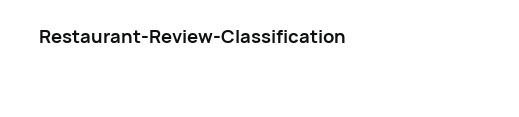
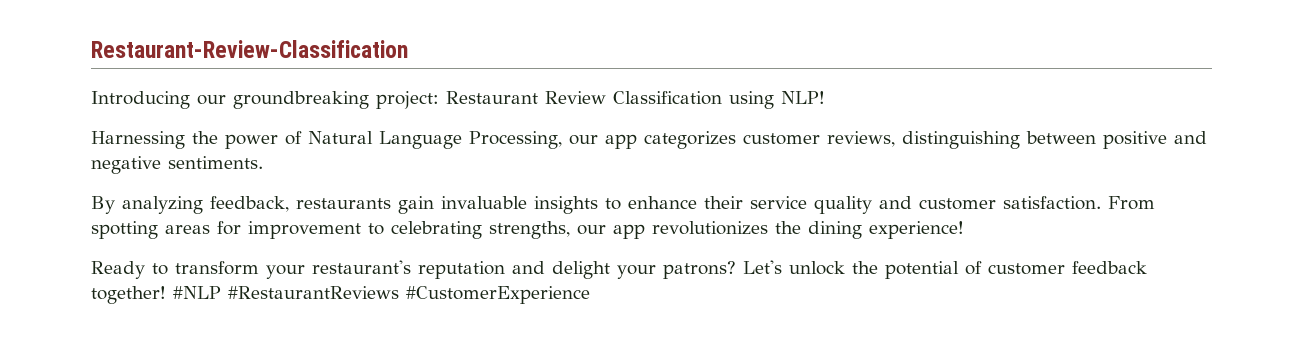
(346, 36) none -> [91,91,825,109] [91,131,1207,149] [91,156,263,174] [91,196,1155,214] [91,221,964,239] [91,260,1147,279] [91,286,590,304] // Introducing our groundbreaking project: Restaurant Review Classification using NLP! // Harnessing the power of Natural Language Processing, our app categorizes customer reviews, distinguishing between positive and negative sentiments. // By analyzing feedback, restaurants gain invaluable insights to enhance their service quality and customer satisfaction. From spotting areas for improvement to celebrating strengths, our app revolutionizes the dining experience! // Ready to transform your restaurant's reputation and delight your patrons? Let's unlock the potential of customer feedback together! #NLP #RestaurantReviews #CustomerExperience

